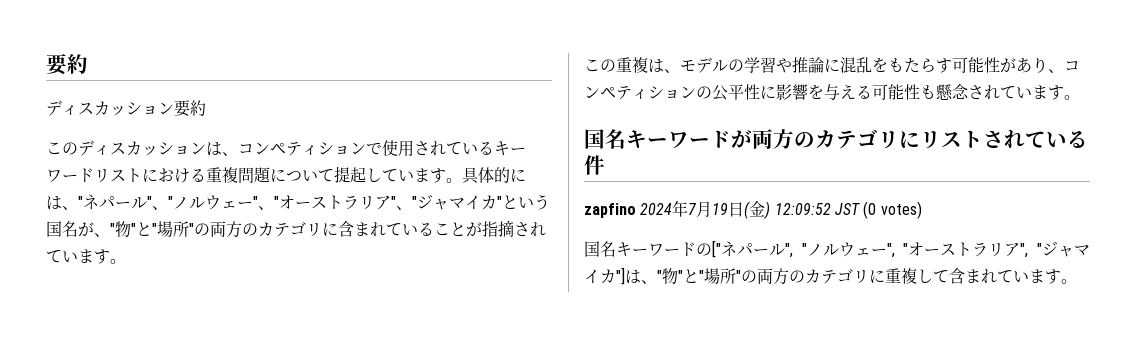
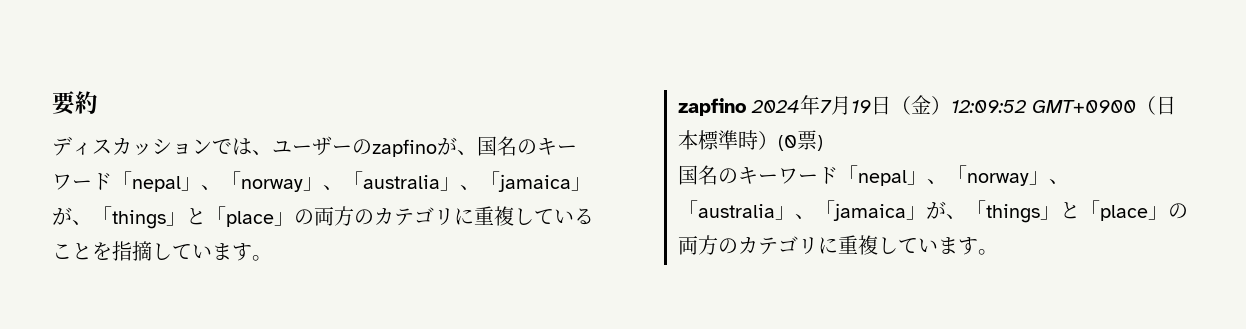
[174,100,206,117] [46,140,526,157] [46,166,526,184] [46,194,550,210] [46,220,546,238] [46,249,126,264] [584,57,1080,73] [584,84,1080,101] [584,129,1088,149] [584,155,605,175] [584,200,922,219] [584,240,1090,258] [584,267,1077,285] 要約 // このディスカッションは、コンペティションで使用されているキーワードリストにおける重複問題について提起しています。具体的には、"ネパール"、"ノルウェー"、"オーストラリア"、"ジャマイカ"という国名が、"物"と"場所"の両方のカテゴリに含まれていることが指摘されています。 // この重複は、モデルの学習や推論に混乱をもたらす可能性があり、コンペティションの公平性に影響を与える可能性も懸念されています。 // 国名キーワードが両方のカテゴリにリストされている件 // zapfino 2024年7月19日(金) 12:09:52 JST (0 votes) // 国名キーワードの["ネパール", "ノルウェー", "オーストラリア", "ジャマイカ"]は、"物"と"場所"の両方のカテゴリに重複して含まれています。 -> [212,136,577,157] [52,171,591,192] [52,206,594,229] [52,241,272,261] [678,95,1177,116] [678,130,824,151] [678,165,1070,186] [678,200,1189,223] [678,235,999,255] では、ユーザーのzapfinoが、国名のキーワード「nepal」、「norway」、「australia」、「jamaica」が、「things」と「place」の両方のカテゴリに重複していることを指摘しています。 // zapfino 2024年7月19日（金）12:09:52 GMT+0900（日本標準時）(0票) // 国名のキーワード「nepal」、「norway」、「australia」、「jamaica」が、「things」と「place」の両方のカテゴリに重複しています。

